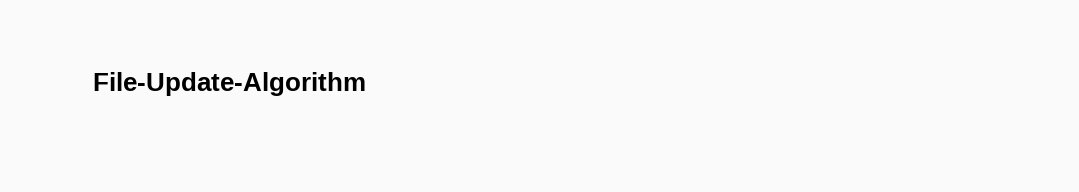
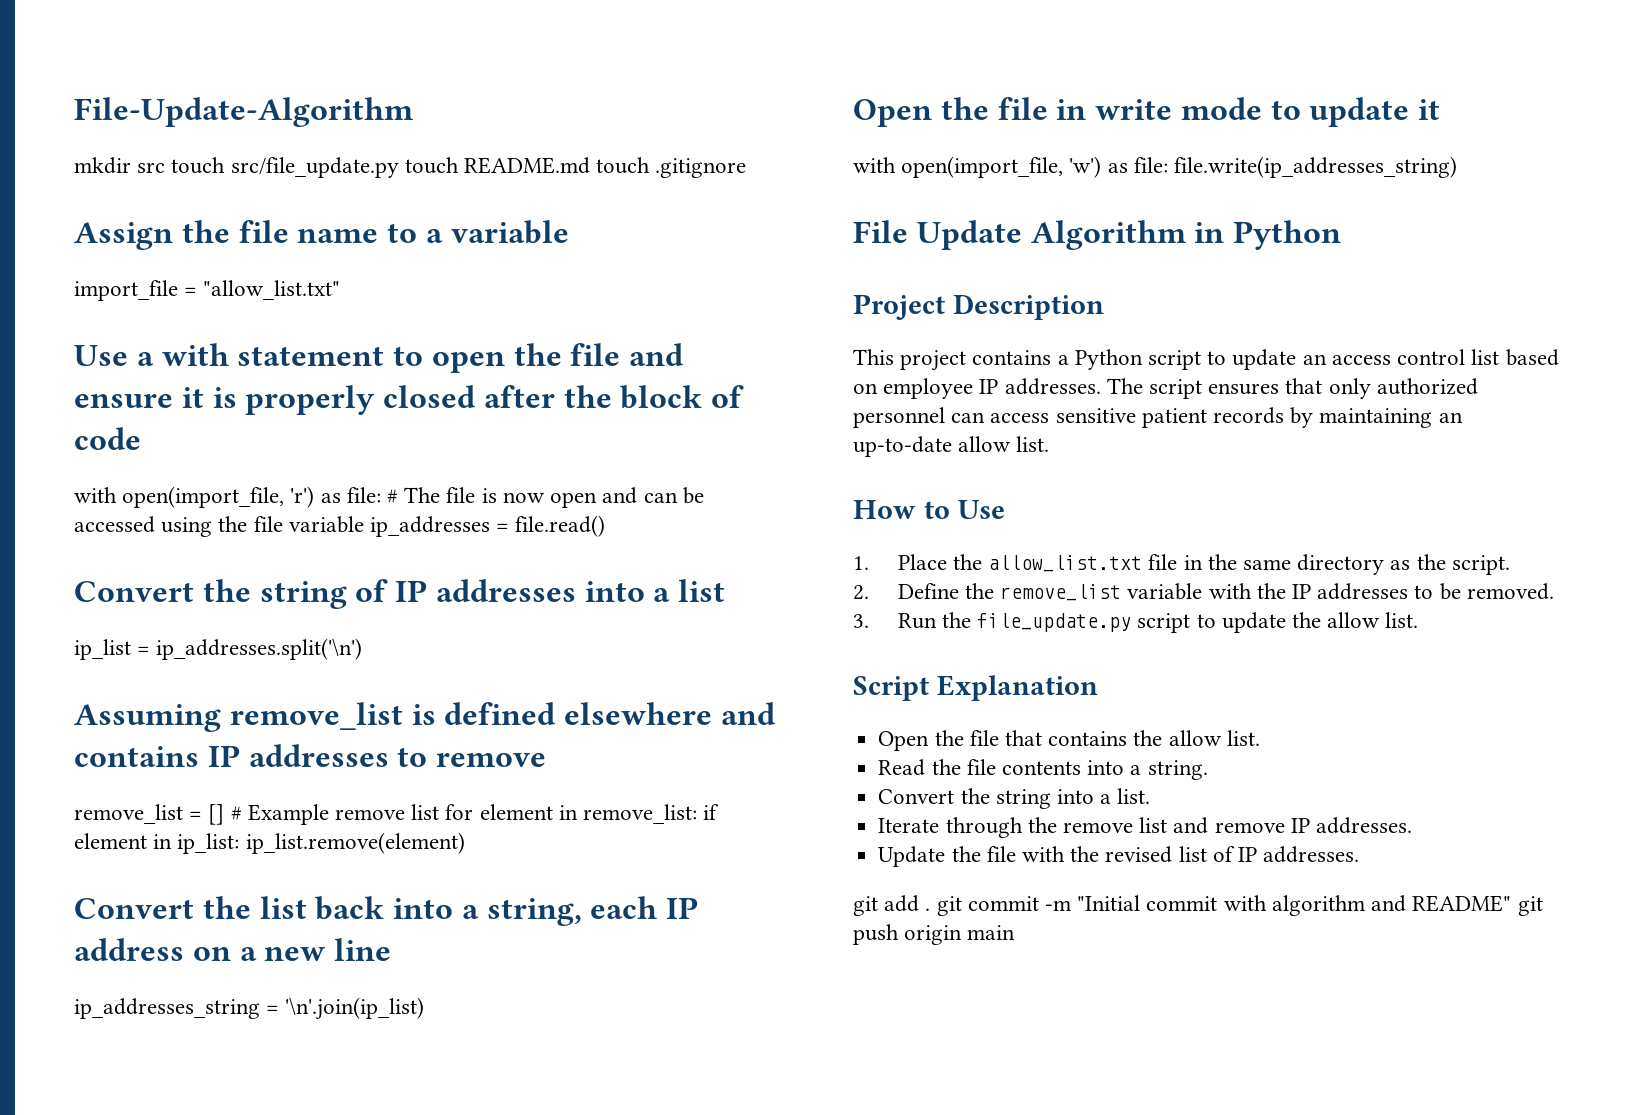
(366, 84) none -> [74,157,747,178] [74,220,569,250] [74,280,341,301] [74,343,684,373] [74,385,745,415] [74,427,141,450] [74,486,704,508] [74,515,606,537] [74,579,726,609] [74,638,363,660] [74,702,775,732] [74,744,547,767] [74,804,720,825] [74,832,465,854] [74,896,699,926] [74,938,392,961] [74,997,425,1020] [853,97,1441,127] [853,156,1458,178] [853,220,1342,250] [853,294,1104,320] [853,349,1559,371] [853,378,1478,399] [853,407,1463,428] [853,436,1050,457] [853,500,1005,519] [853,554,1510,575] [853,583,1554,601] [853,612,1419,633] [853,675,1098,701] [878,730,1260,751] [878,759,1208,780] [878,788,1151,809] [878,817,1412,838] [878,846,1360,867] [853,895,1543,916] [853,924,1016,945] // mkdir src touch src/file_update.py touch README.md touch .gitignore // Assign the file name to a variable // import_file = "allow_list.txt" // Use a with statement to open the file and ensure it is properly closed after the block of code // with open(import_file, 'r') as file: # The file is now open and can be accessed using the file variable ip_addresses = file.read() // Convert the string of IP addresses into a list // ip_list = ip_addresses.split('\n') // Assuming remove_list is defined elsewhere and contains IP addresses to remove // remove_list = [] # Example remove list for element in remove_list: if element in ip_list: ip_list.remove(element) // Convert the list back into a string, each IP address on a new line // ip_addresses_string = '\n'.join(ip_list) // Open the file in write mode to update it // with open(import_file, 'w') as file: file.write(ip_addresses_string) // File Update Algorithm in Python // Project Description // This project contains a Python script to update an access control list based on employee IP addresses. The script ensures that only authorized personnel can access sensitive patient records by maintaining an up-to-date allow list. // How to Use // 1. Place the allow_list.txt file in the same directory as the script. // 2. Define the remove_list variable with the IP addresses to be removed. // 3. Run the file_update.py script to update the allow list. // Script Explanation // Open the file that contains the allow list. // Read the file contents into a string. // Convert the string into a list. // Iterate through the remove list and remove IP addresses. // Update the file with the revised list of IP addresses. // git add . git commit -m "Initial commit with algorithm and README" git push origin main

